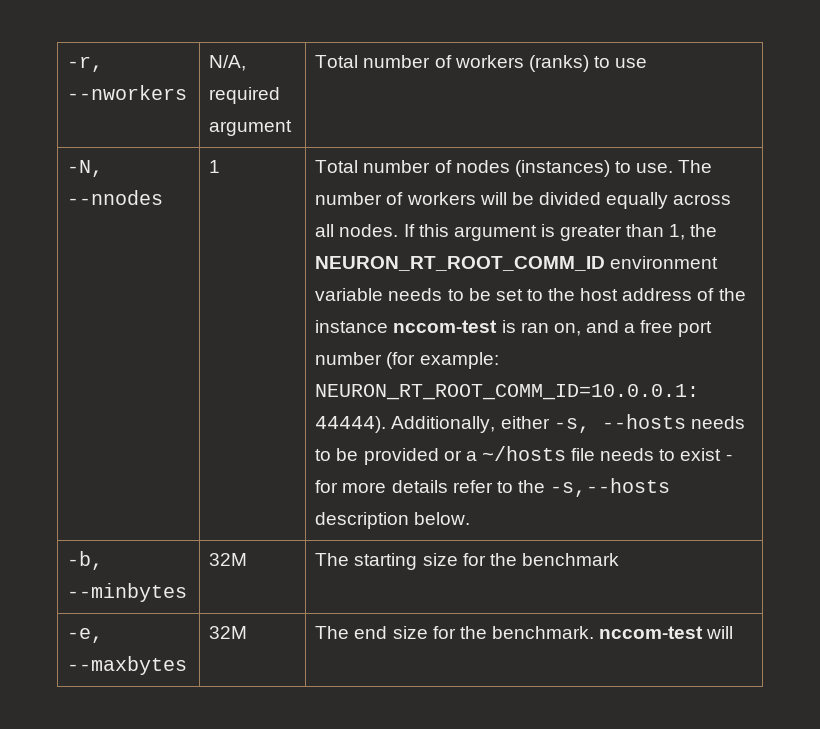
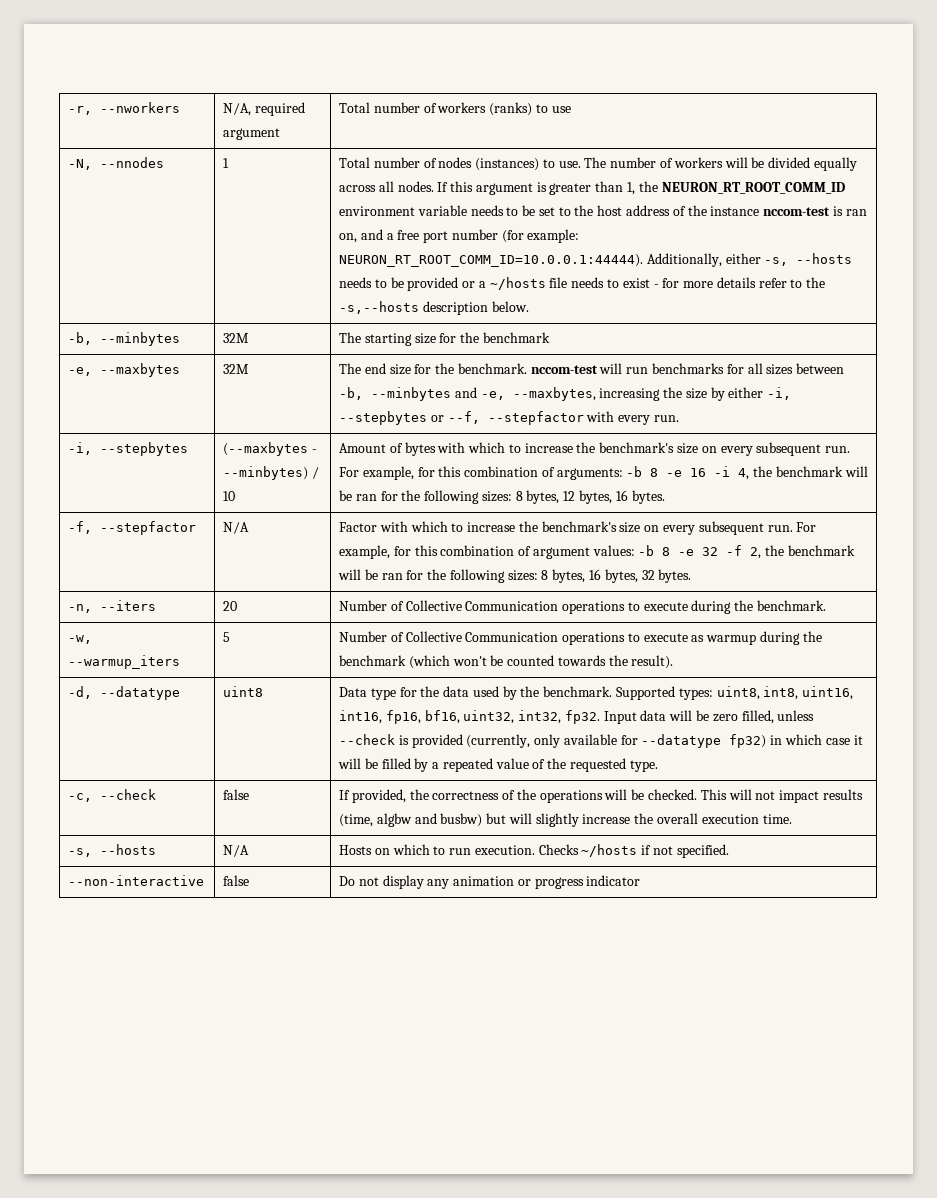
(734, 632) none -> [626,363,845,375] [338,387,792,401] [338,411,679,425] [67,442,188,456] [222,442,317,456] [222,466,319,480] [222,491,235,501] [338,442,851,456] [338,466,868,480] [338,490,665,504] [67,521,196,535] [222,522,249,534] [338,521,817,535] [338,545,855,559] [337,569,692,583] [67,600,156,613] [222,601,237,611] [338,600,826,614] [67,635,92,644] [67,655,180,669] [222,632,230,642] [338,631,822,645] [338,655,674,669] [67,686,180,700] [222,686,263,697] [338,686,854,700] [338,710,815,724] [338,734,863,748] [337,758,658,772] [67,789,156,802] [222,789,249,800] [338,789,863,803] [338,813,792,827] [67,844,156,857] [222,845,249,857] [338,844,729,858] [67,875,204,886] [222,875,249,886] [338,875,641,889] run benchmarks for all sizes between -b, --minbytes and -e, --maxbytes, increasing the size by either -i, --stepbytes or --f, --stepfactor with every run. // -i, --stepbytes | (--maxbytes - --minbytes) / 10 | Amount of bytes with which to increase the benchmark's size on every subsequent run. For example, for this combination of arguments: -b 8 -e 16 -i 4, the benchmark will be ran for the following sizes: 8 bytes, 12 bytes, 16 bytes. // -f, --stepfactor | N/A | Factor with which to increase the benchmark's size on every subsequent run. For example, for this combination of argument values: -b 8 -e 32 -f 2, the benchmark will be ran for the following sizes: 8 bytes, 16 bytes, 32 bytes. // -n, --iters | 20 | Number of Collective Communication operations to execute during the benchmark. // -w, --warmup_iters | 5 | Number of Collective Communication operations to execute as warmup during the benchmark (which won't be counted towards the result). // -d, --datatype | uint8 | Data type for the data used by the benchmark. Supported types: uint8, int8, uint16, int16, fp16, bf16, uint32, int32, fp32. Input data will be zero filled, unless --check is provided (currently, only available for --datatype fp32) in which case it will be filled by a repeated value of the requested type. // -c, --check | false | If provided, the correctness of the operations will be checked. This will not impact results (time, algbw and busbw) but will slightly increase the overall execution time. // -s, --hosts | N/A | Hosts on which to run execution. Checks ~/hosts if not specified. // --non-interactive | false | Do not display any animation or progress indicator

